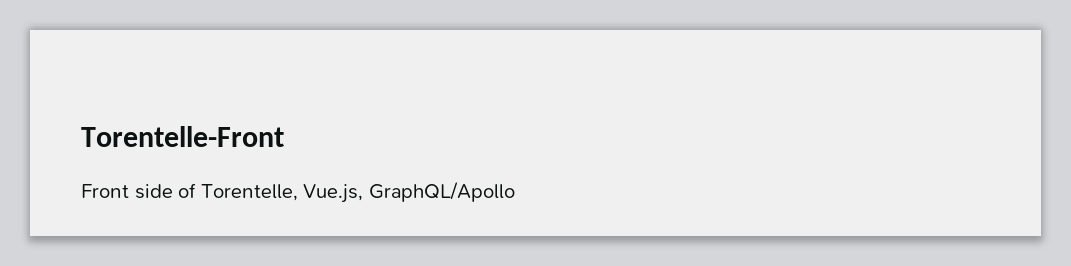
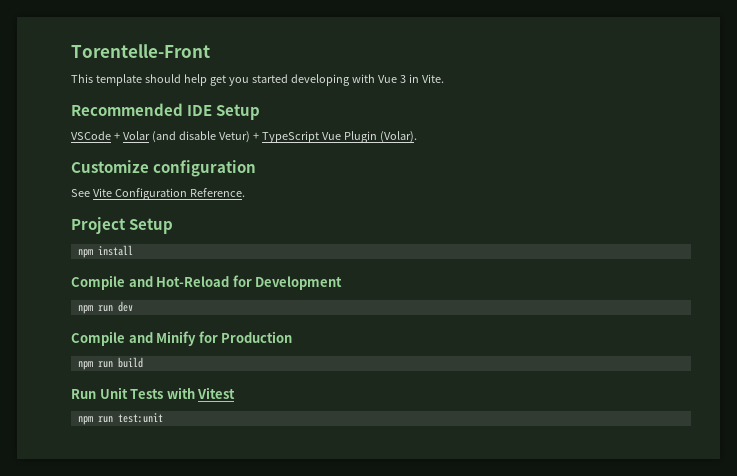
[81,182,515,203] Front side of Torentelle, Vue.js, GraphQL/Apollo -> [71,74,444,86] [71,103,261,120] [71,131,417,143] [71,160,257,177] [71,188,245,200] [71,217,174,234] [77,245,133,258] [71,275,343,290] [77,301,133,314] [71,331,293,346] [77,357,143,370] [71,387,236,399] [77,413,163,425] This template should help get you started developing with Vue 3 in Vite. // Recommended IDE Setup // VSCode + Volar (and disable Vetur) + TypeScript Vue Plugin (Volar). // Customize configuration // See Vite Configuration Reference. // Project Setup // npm install // Compile and Hot-Reload for Development // npm run dev // Compile and Minify for Production // npm run build // Run Unit Tests with Vitest // npm run test:unit

